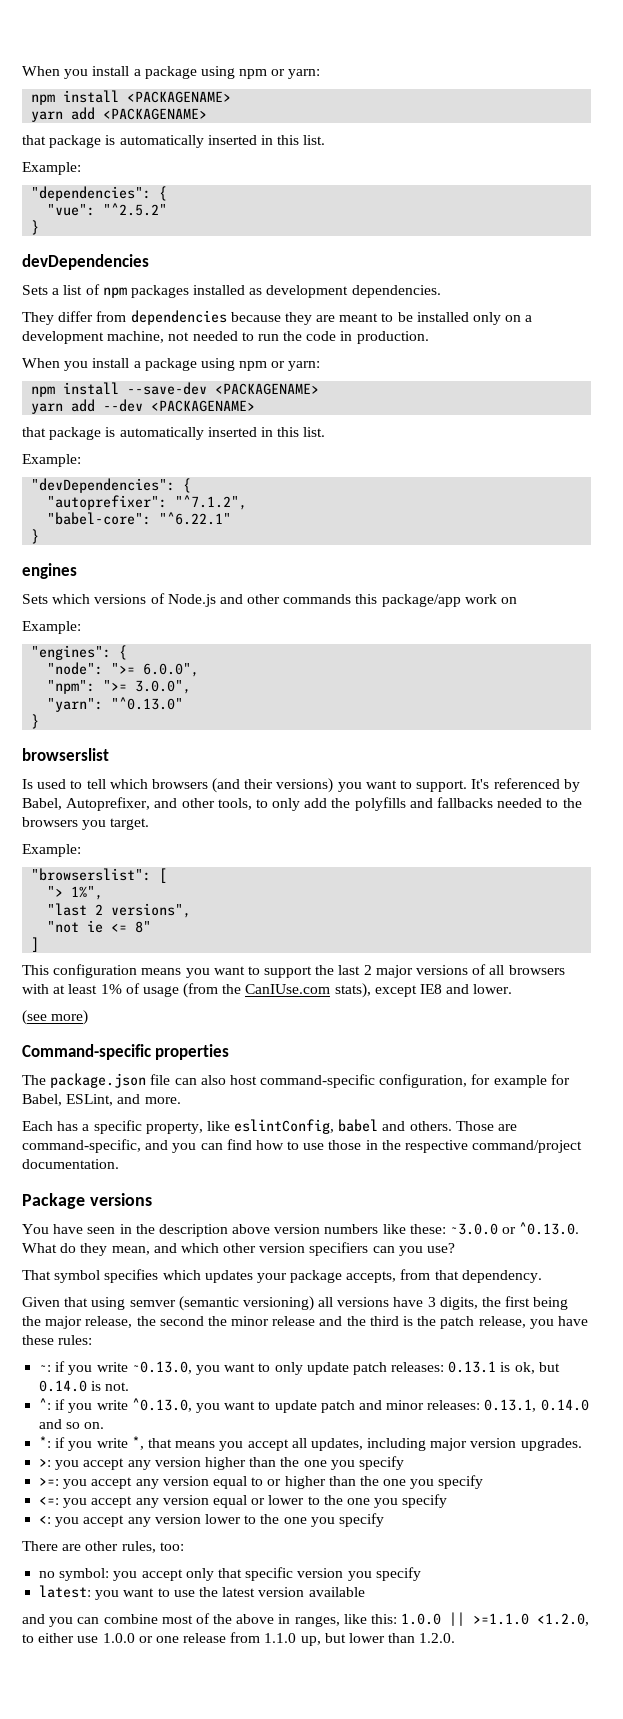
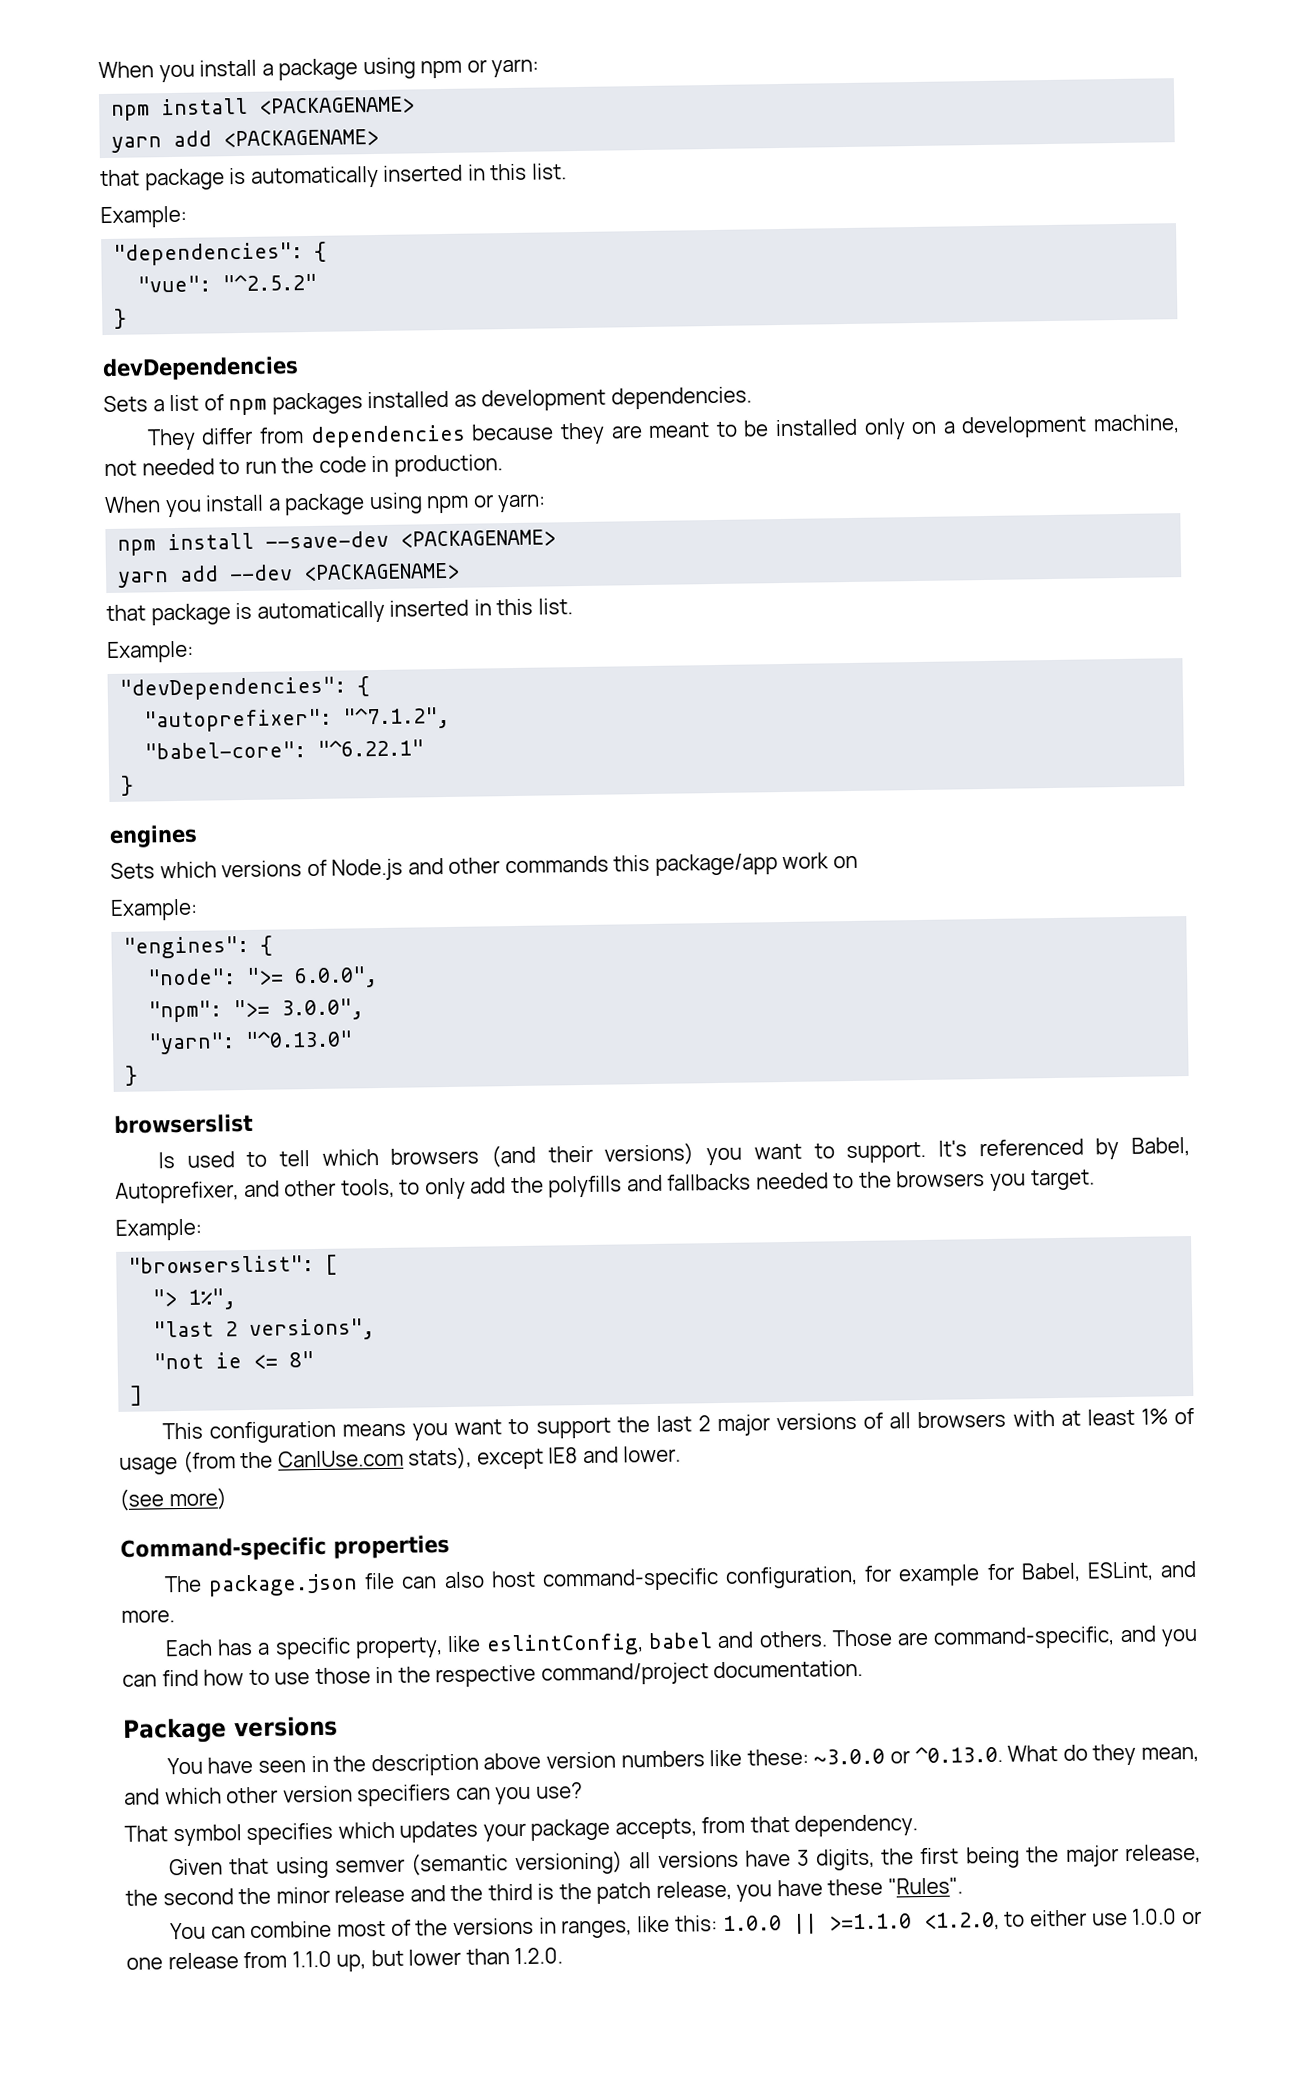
[58,1335,93,1345] [39,1361,560,1375] [39,1380,130,1392] [39,1398,589,1413] [39,1419,105,1429] [39,1436,582,1451] [39,1456,404,1470] [39,1475,484,1489] [39,1494,448,1508] [39,1513,384,1527] [22,1541,184,1553] [39,1567,421,1581] [39,1585,365,1600] [22,1614,74,1627] rules: // ~: if you write ~0.13.0, you want to only update patch releases: 0.13.1 is ok, but 0.14.0 is not. // ^: if you write ^0.13.0, you want to update patch and minor releases: 0.13.1, 0.14.0 and so on. // *: if you write *, that means you accept all updates, including major version upgrades. // >: you accept any version higher than the one you specify // >=: you accept any version equal to or higher than the one you specify // <=: you accept any version equal or lower to the one you specify // <: you accept any version lower to the one you specify // There are other rules, too: // no symbol: you accept only that specific version you specify // latest: you want to use the latest version available // and you -> [888,1877,964,1895] [169,1922,206,1940] "Rules". // You
[236,1614,275,1624] above -> [453,1917,535,1936] versions

